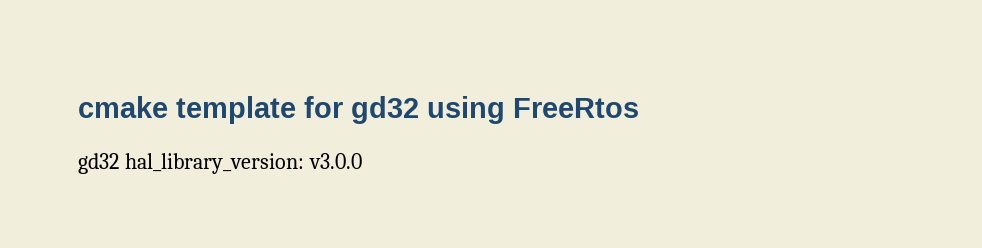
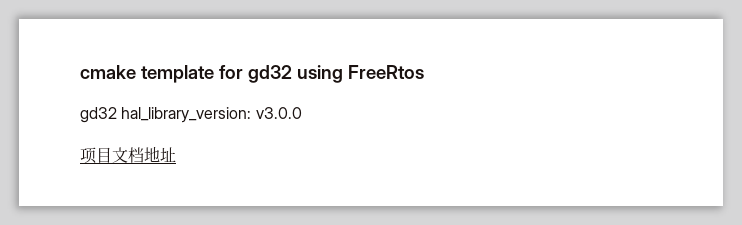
(362, 161) none -> [80,146,176,164] // 项目文档地址

